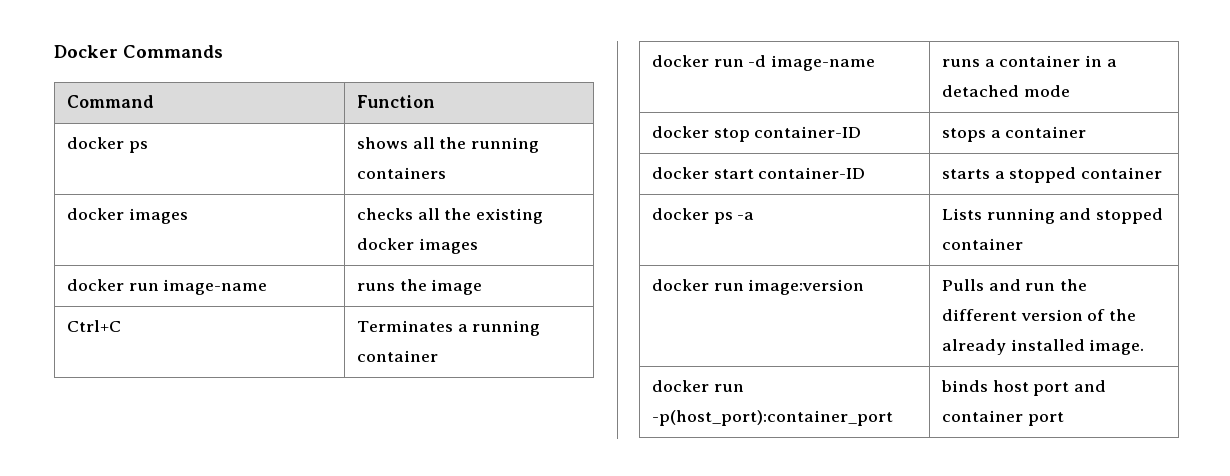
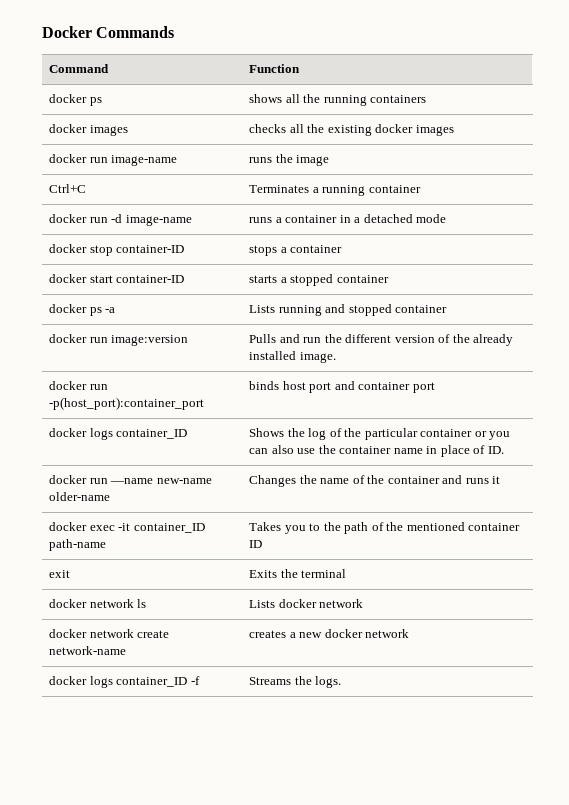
(1064, 419) none -> [49,428,188,440] [249,428,511,440] [249,445,504,457] [49,475,212,484] [49,492,111,501] [249,475,501,487] [49,522,205,533] [49,539,107,551] [249,522,521,534] [249,540,263,548] [49,570,71,578] [249,569,347,578] [49,599,147,608] [249,599,364,608] [49,629,170,638] [49,646,127,655] [249,629,410,638] [49,676,200,688] [249,676,342,688] // docker logs container_ID | Shows the log of the particular container or you can also use the container name in place of ID. // docker run —name new-name older-name | Changes the name of the container and runs it // docker exec -it container_ID path-name | Takes you to the path of the mentioned container ID // exit | Exits the terminal // docker network ls | Lists docker network // docker network create network-name | creates a new docker network // docker logs container_ID -f | Streams the logs.

